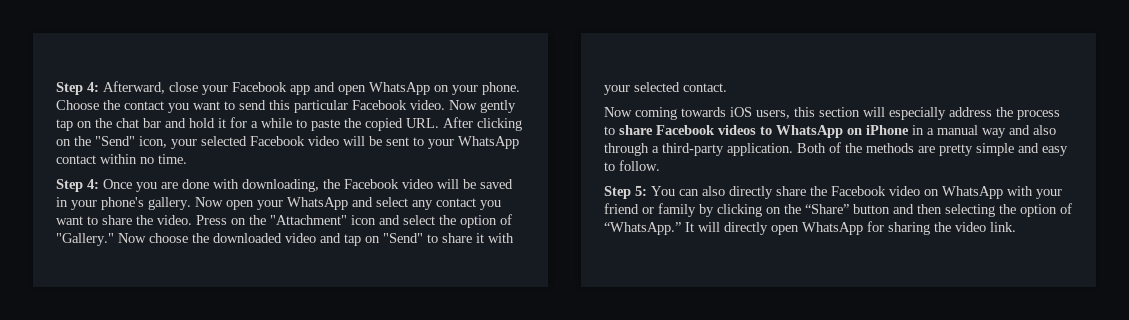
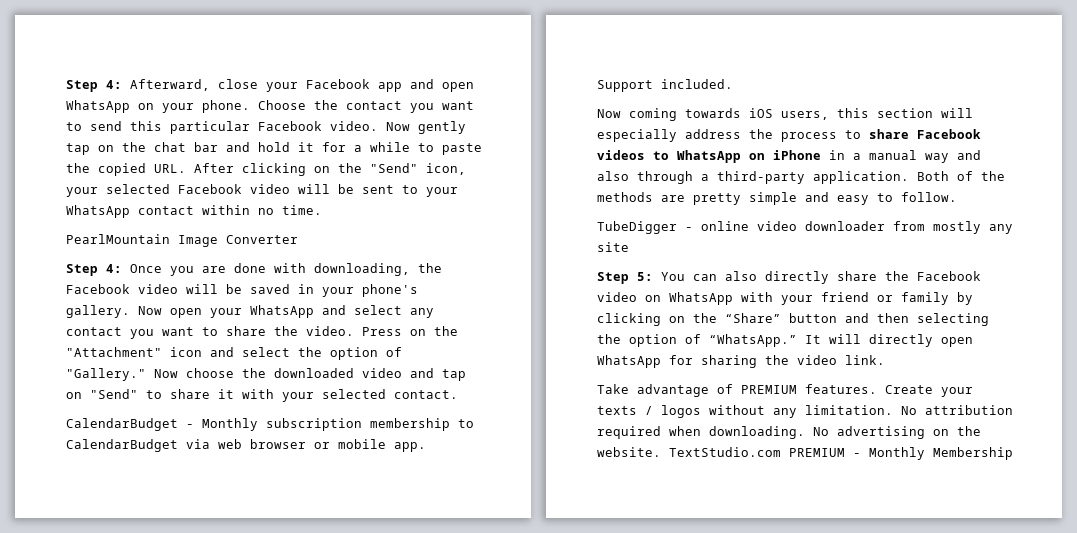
(187, 159) none -> [66,234,298,247] // PearlMountain Image Converter
(727, 87) none -> [66,418,474,431] [66,439,426,452] [597,79,733,92] // CalendarBudget - Monthly subscription membership to CalendarBudget via web browser or mobile app. Support included.
(660, 165) none -> [597,221,1013,234] [597,242,629,252] // TubeDigger - online video downloader from mostly any site
(1016, 227) none -> [597,384,973,397] [597,405,1013,418] [597,426,981,439] [597,447,1013,460] // Take advantage of PREMIUM features. Create your texts / logos without any limitation. No attribution required when downloading. No advertising on the website. TextStudio.com PREMIUM - Monthly Membership

